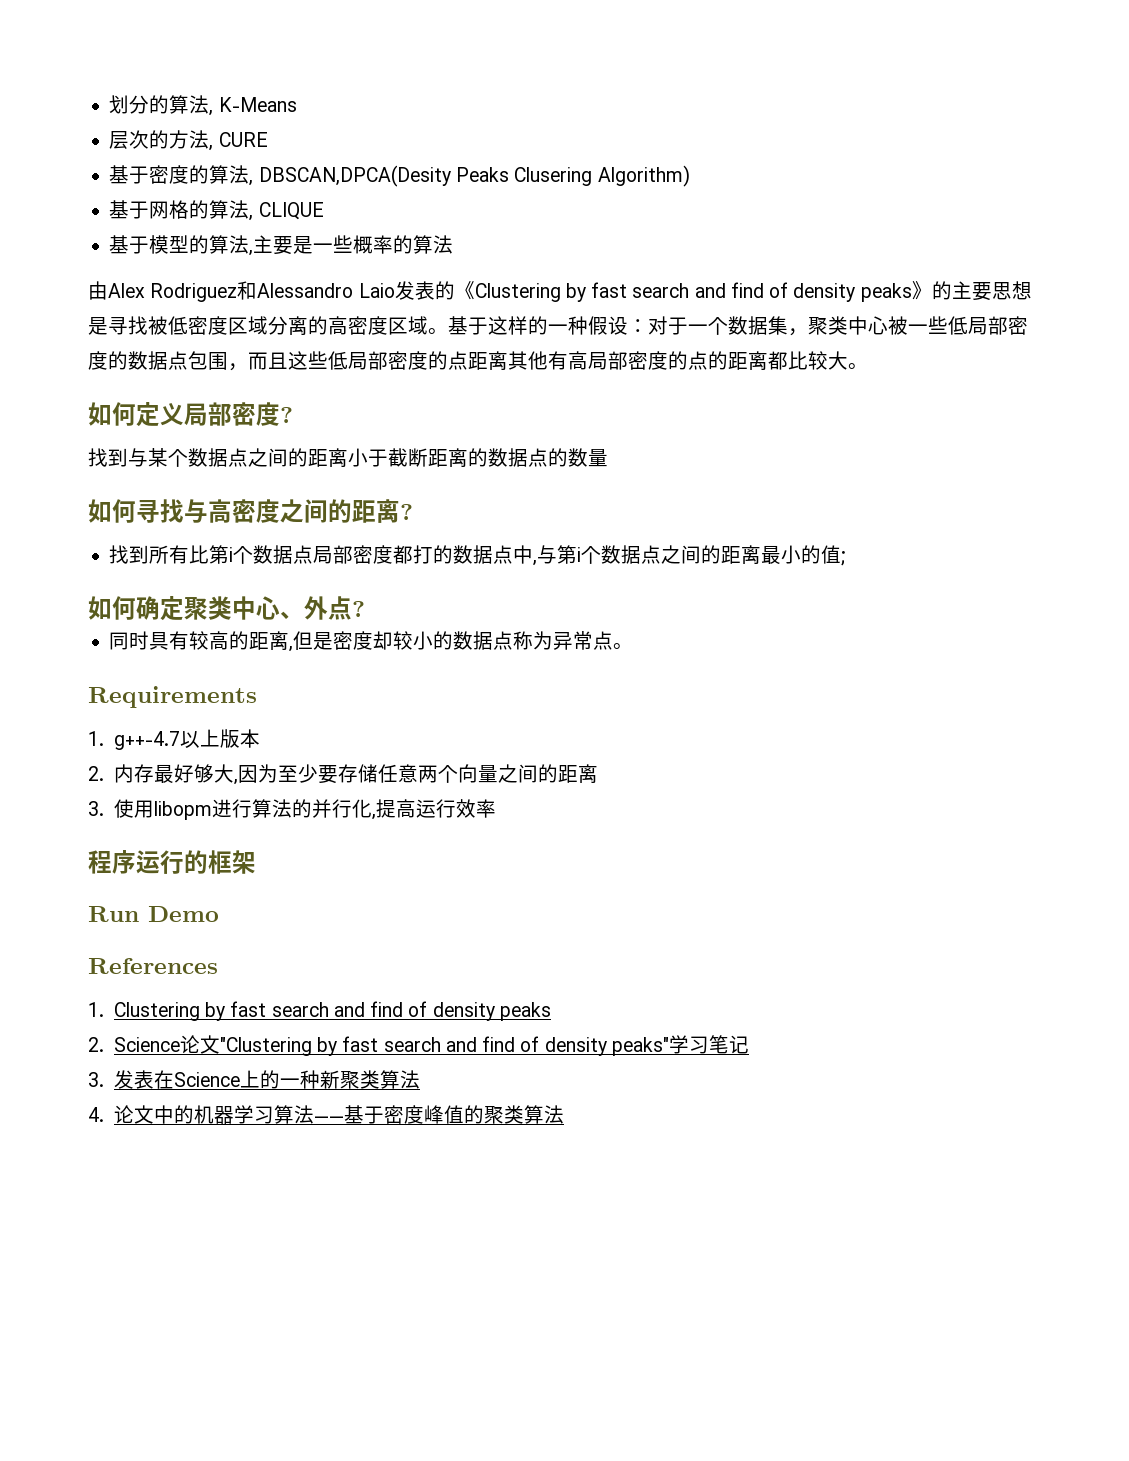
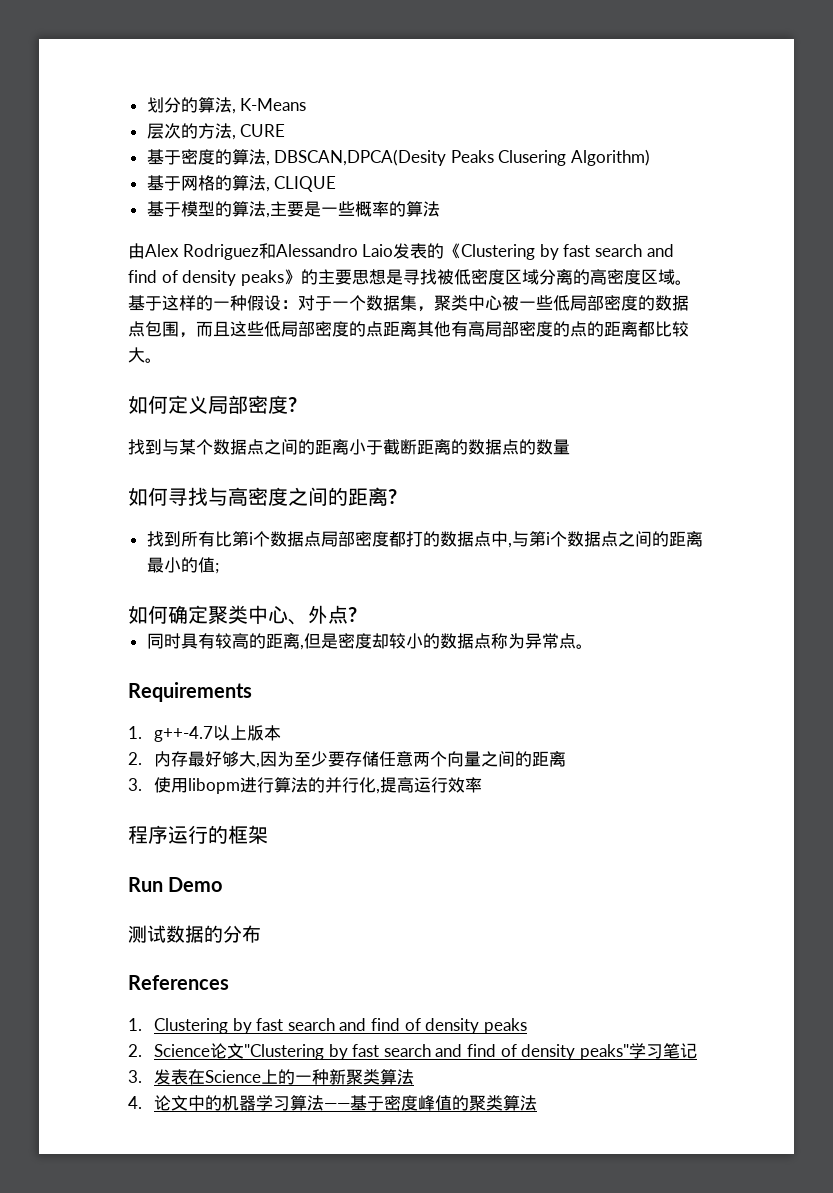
(219, 914) none -> [128,925,261,943] // 测试数据的分布

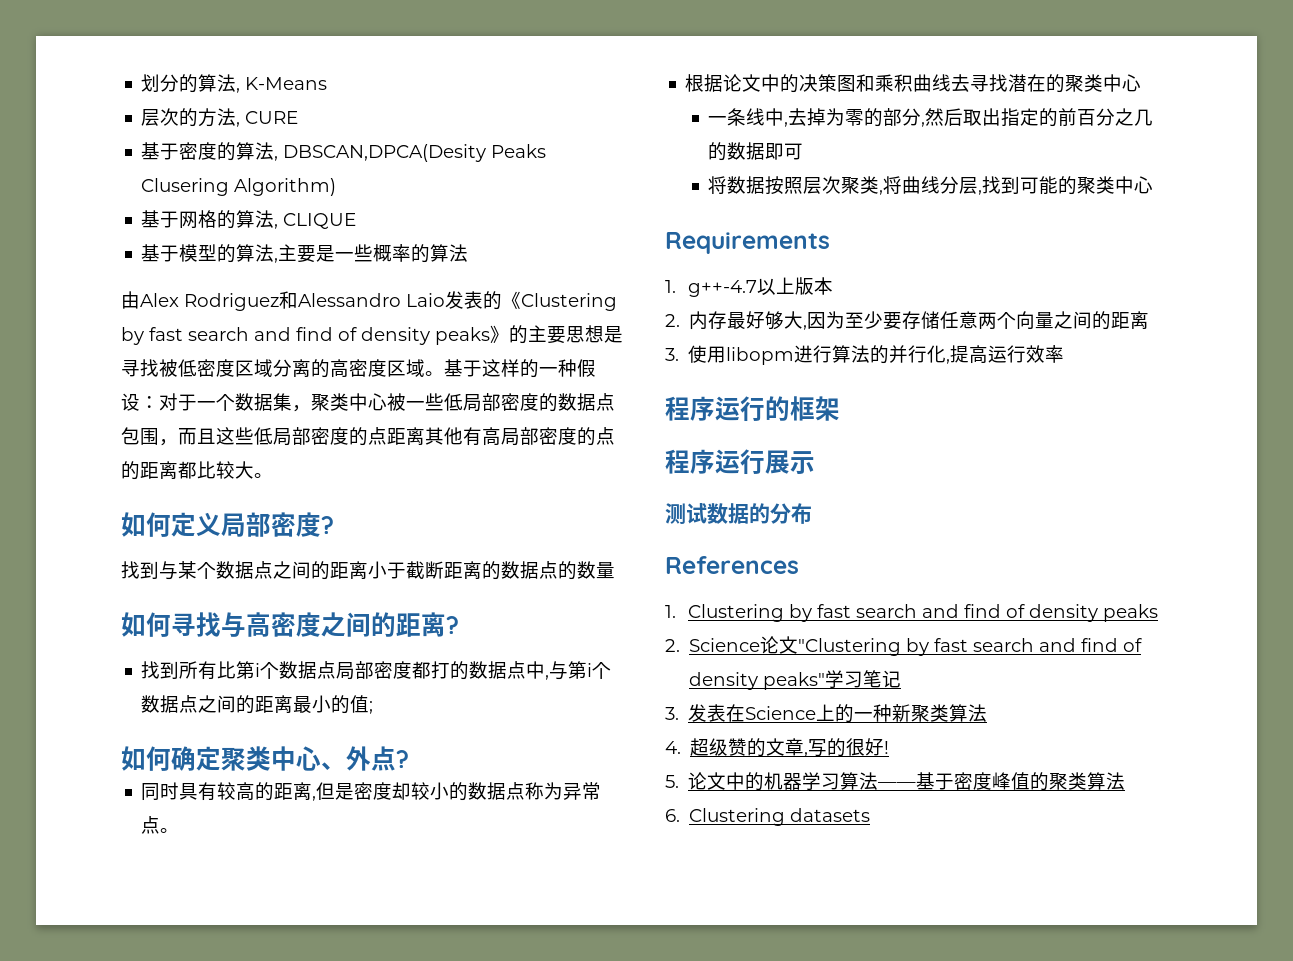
(593, 646) none -> [685,74,1142,93] [708,108,1154,127] [708,142,804,161] [708,176,1154,195] // 根据论文中的决策图和乘积曲线去寻找潜在的聚类中心 // 一条线中,去掉为零的部分,然后取出指定的前百分之几的数据即可 // 将数据按照层次聚类,将曲线分层,找到可能的聚类中心
[128,877,223,892] Run Demo -> [665,449,815,475] 程序运行展示
(142, 1102) none -> [690,738,890,757] [665,775,679,788] 超级赞的文章,写的很好! // 5.
(537, 1103) none -> [665,808,871,826] // 6. Clustering datasets

